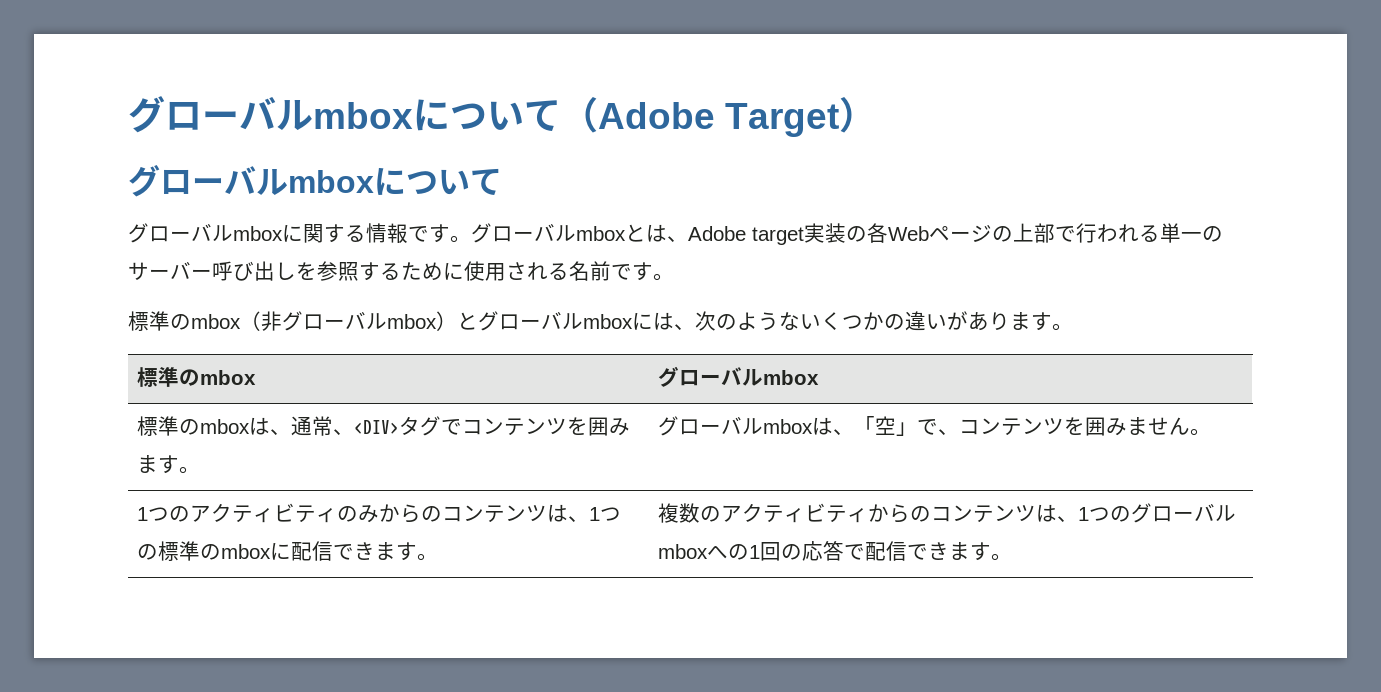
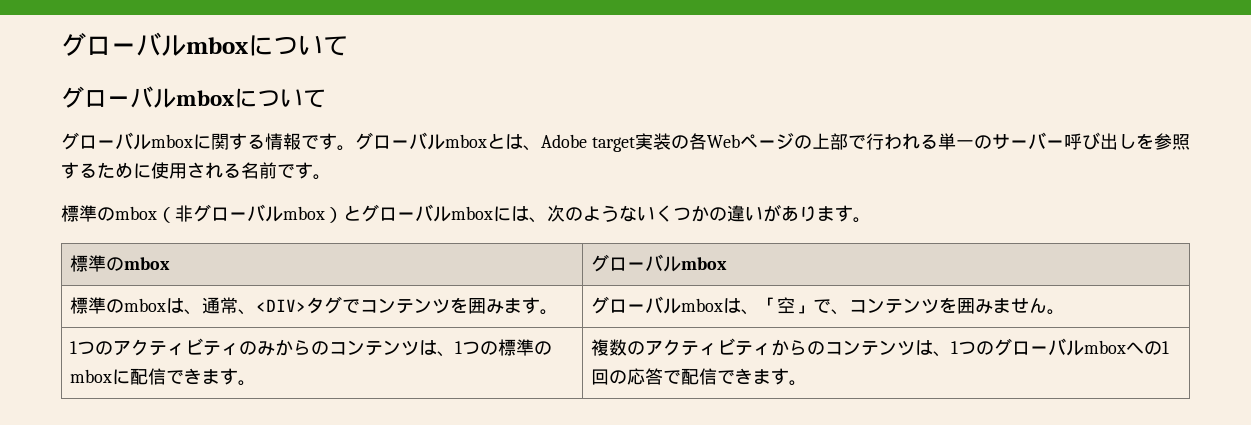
[128,96,876,137] グローバルmboxについて（Adobe Target） -> [61,32,348,56] グローバルmboxについて

